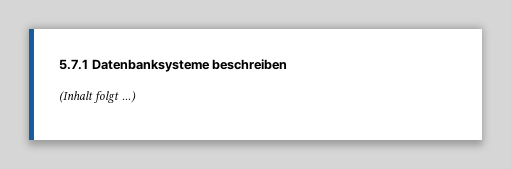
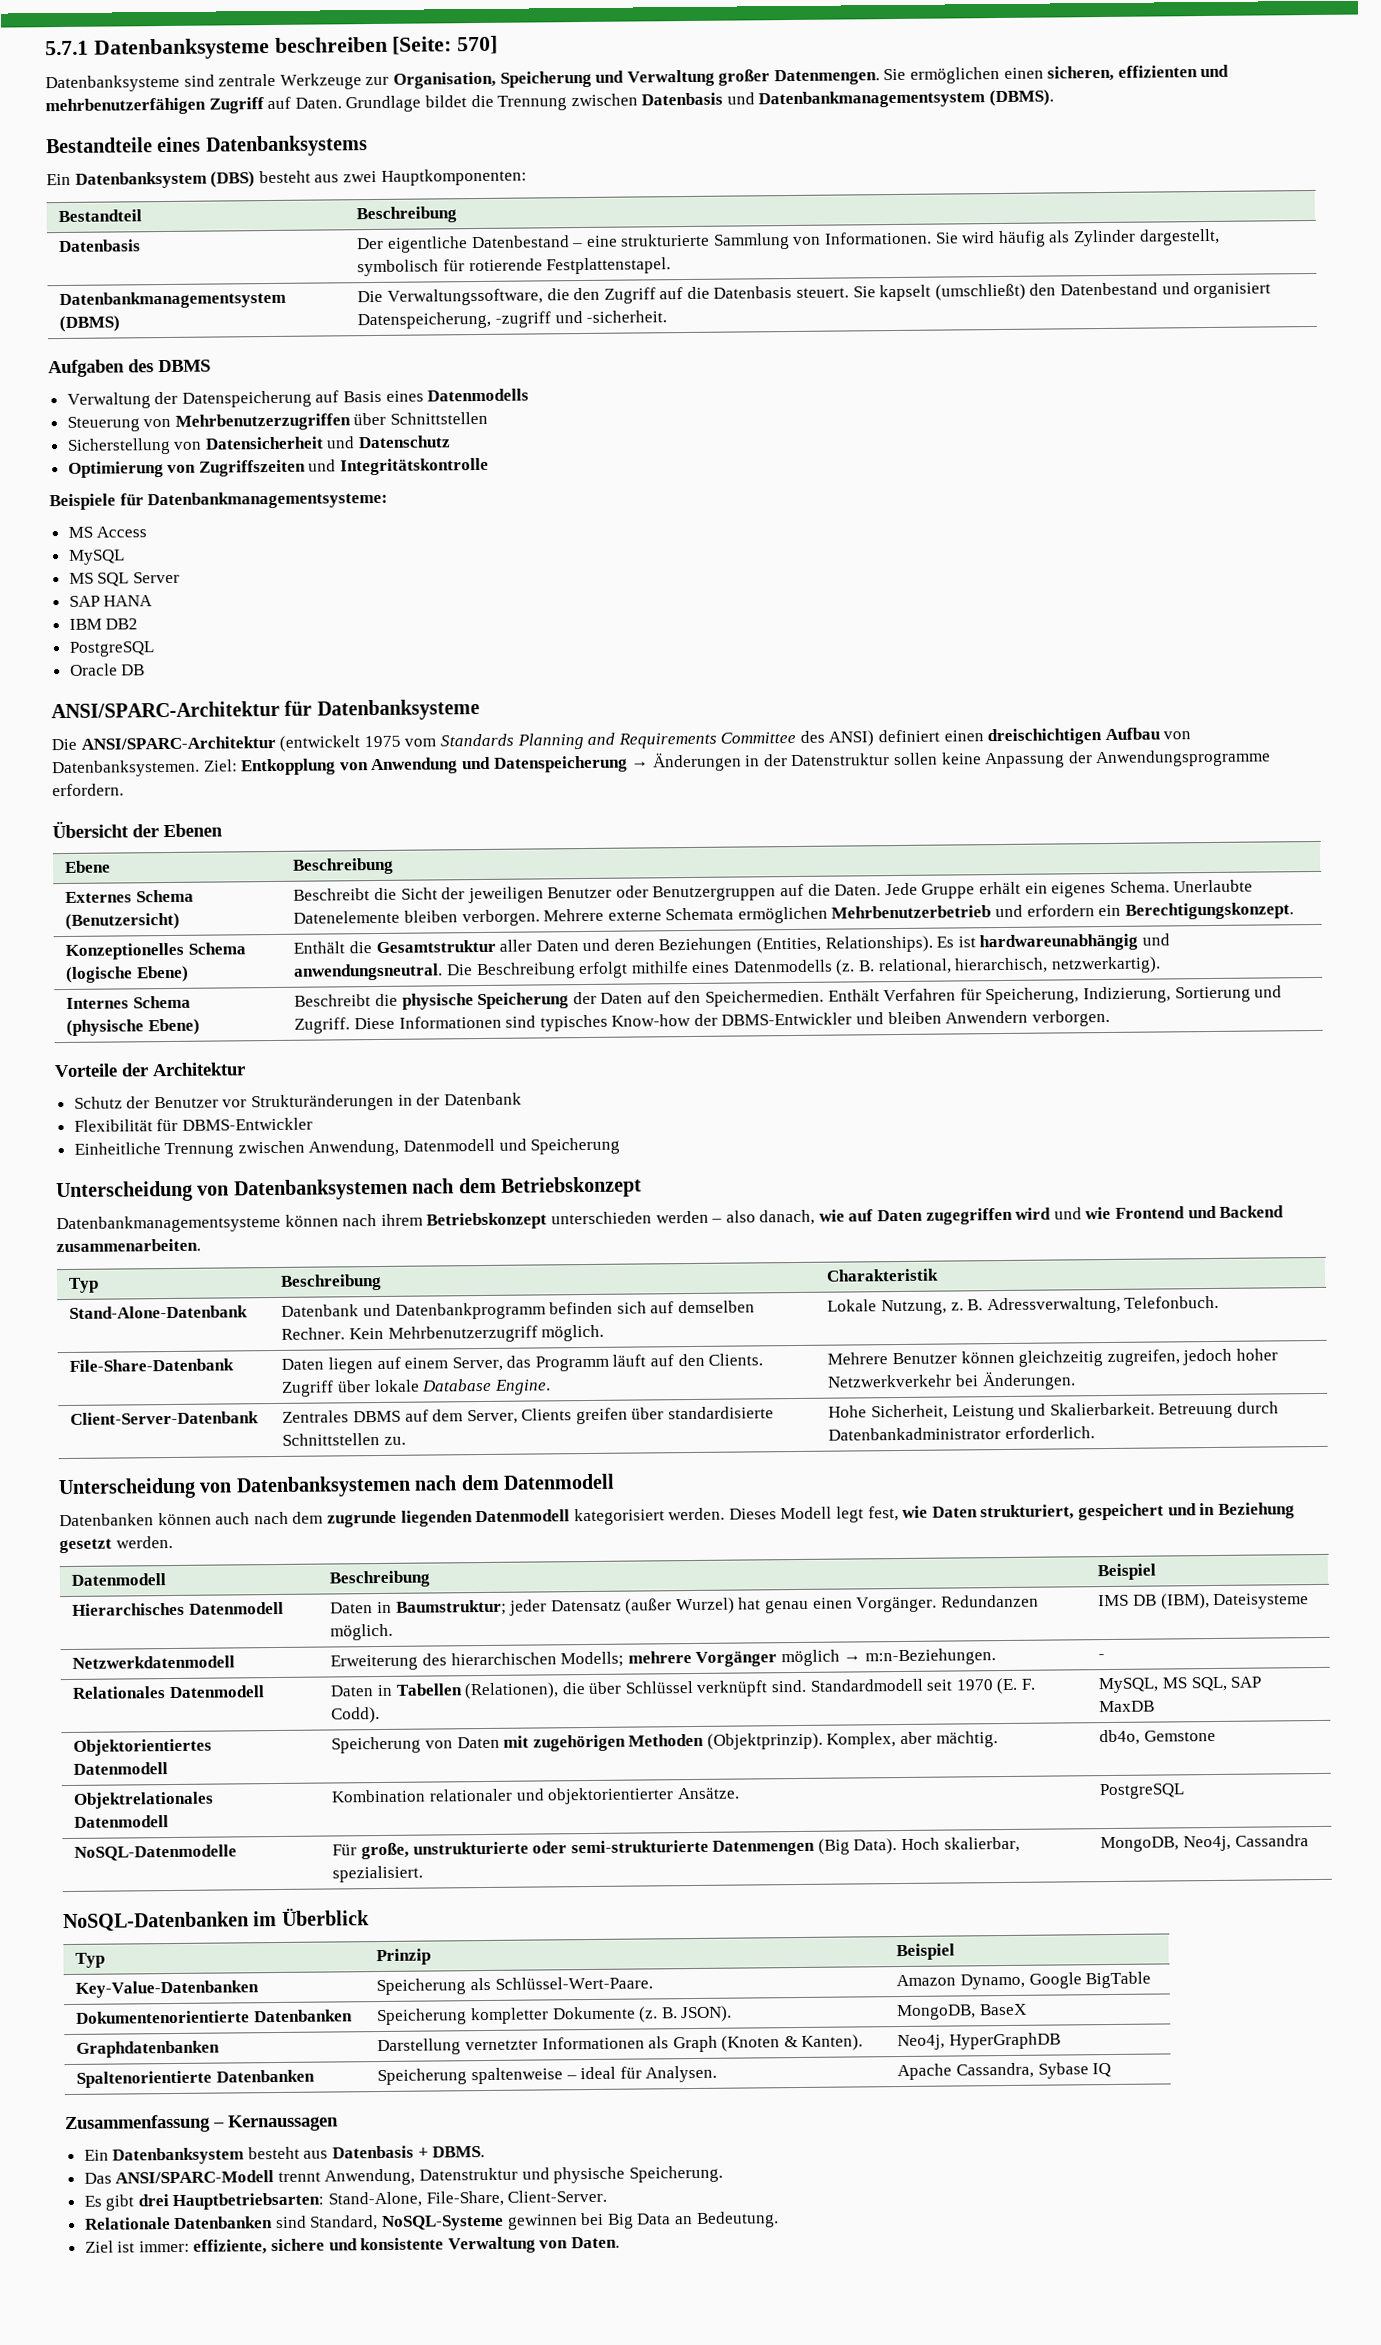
[59,91,136,103] // (Inhalt folgt ...) -> [392,35,499,55] [45,64,1230,93] [45,89,1055,116] [46,135,368,157] [46,168,527,189] [58,209,143,223] [356,206,458,224] [59,239,142,253] [357,228,1220,253] [357,257,672,277] [59,290,287,310] [59,315,121,333] [357,282,1272,306] [357,310,668,330] [48,359,211,378] [66,388,530,409] [66,411,489,432] [66,435,452,455] [67,457,490,478] [49,490,389,511] [67,526,148,538] [67,549,125,565] [68,571,180,587] [68,595,154,607] [68,618,139,630] [68,641,155,657] [69,663,146,676] [51,699,480,721] [51,727,1192,752] [52,749,1272,778] [52,783,124,797] [52,820,223,839] [64,860,112,873] [292,857,395,875] [65,889,194,903] [65,912,181,930] [293,879,1254,904] [293,902,1294,927] [65,942,246,960] [65,965,189,983] [293,933,1171,955] [293,956,1161,981] [66,995,191,1009] [66,1018,200,1036] [294,985,1283,1010] [294,1009,1110,1034] [54,1062,246,1078] [73,1092,522,1112] [73,1117,313,1132] [73,1137,621,1159] [56,1176,642,1203] [56,1205,1285,1234] [56,1238,201,1253] [68,1277,100,1293] [280,1273,383,1291] [826,1268,940,1282] [69,1305,249,1319] [281,1300,755,1320] [281,1324,605,1343] [827,1295,1220,1316] [69,1358,235,1372] [281,1353,764,1374] [281,1378,551,1397] [827,1348,1278,1367] [827,1371,1076,1391] [70,1411,260,1425] [282,1406,775,1425] [282,1432,406,1446] [828,1401,1279,1421] [828,1426,1095,1441] [58,1473,615,1500] [59,1502,1295,1528] [59,1535,173,1554] [71,1573,167,1586] [329,1570,431,1588] [1097,1563,1157,1581] [72,1601,284,1616] [330,1594,1039,1616] [330,1623,394,1641] [1098,1593,1310,1610] [72,1655,236,1669] [330,1648,997,1671] [1098,1654,1106,1660] [72,1685,265,1699] [330,1677,1036,1700] [331,1707,381,1724] [1098,1676,1262,1694] [1099,1700,1156,1713] [73,1738,213,1756] [73,1762,169,1775] [331,1731,998,1754] [1099,1729,1216,1746] [73,1791,215,1809] [74,1815,170,1828] [331,1787,740,1805] [1099,1783,1186,1800] [74,1844,238,1861] [332,1836,1020,1860] [332,1865,424,1883] [1100,1834,1309,1853] [63,1907,370,1933] [75,1952,106,1968] [376,1948,432,1966] [896,1943,956,1961] [75,1980,260,1998] [376,1976,653,1996] [896,1971,1152,1990] [76,2009,353,2024] [377,2005,733,2026] [897,2003,1027,2021] [76,2040,221,2058] [377,2034,864,2056] [897,2032,1061,2051] [76,2069,315,2088] [377,2065,718,2086] [897,2062,1112,2081] [65,2114,339,2134] [83,2145,486,2165] [83,2165,723,2186] [83,2189,608,2211] [84,2211,779,2232] [84,2236,621,2255] [Seite: 570] // Datenbanksysteme sind zentrale Werkzeuge zur Organisation, Speicherung und Verwaltung großer Datenmengen. Sie ermöglichen einen sicheren, effizienten und mehrbenutzerfähigen Zugriff auf Daten. Grundlage bildet die Trennung zwischen Datenbasis und Datenbankmanagementsystem (DBMS). // Bestandteile eines Datenbanksystems // Ein Datenbanksystem (DBS) besteht aus zwei Hauptkomponenten: // Bestandteil | Beschreibung // Datenbasis | Der eigentliche Datenbestand – eine strukturierte Sammlung von Informationen. Sie wird häufig als Zylinder dargestellt, symbolisch für rotierende Festplattenstapel. // Datenbankmanagementsystem (DBMS) | Die Verwaltungssoftware, die den Zugriff auf die Datenbasis steuert. Sie kapselt (umschließt) den Datenbestand und organisiert Datenspeicherung, -zugriff und -sicherheit. // Aufgaben des DBMS // Verwaltung der Datenspeicherung auf Basis eines Datenmodells // Steuerung von Mehrbenutzerzugriffen über Schnittstellen // Sicherstellung von Datensicherheit und Datenschutz // Optimierung von Zugriffszeiten und Integritätskontrolle // Beispiele für Datenbankmanagementsysteme: // MS Access // MySQL // MS SQL Server // SAP HANA // IBM DB2 // PostgreSQL // Oracle DB // ANSI/SPARC-Architektur für Datenbanksysteme // Die ANSI/SPARC-Architektur (entwickelt 1975 vom Standards Planning and Requirements Committee des ANSI) definiert einen dreischichtigen Aufbau von Datenbanksystemen. Ziel: Entkopplung von Anwendung und Datenspeicherung → Änderungen in der Datenstruktur sollen keine Anpassung der Anwendungsprogramme erfordern. // Übersicht der Ebenen // Ebene | Beschreibung // Externes Schema (Benutzersicht) | Beschreibt die Sicht der jeweiligen Benutzer oder Benutzergruppen auf die Daten. Jede Gruppe erhält ein eigenes Schema. Unerlaubte Datenelemente bleiben verborgen. Mehrere externe Schemata ermöglichen Mehrbenutzerbetrieb und erfordern ein Berechtigungskonzept. // Konzeptionelles Schema (logische Ebene) | Enthält die Gesamtstruktur aller Daten und deren Beziehungen (Entities, Relationships). Es ist hardwareunabhängig und anwendungsneutral. Die Beschreibung erfolgt mithilfe eines Datenmodells (z. B. relational, hierarchisch, netzwerkartig). // Internes Schema (physische Ebene) | Beschreibt die physische Speicherung der Daten auf den Speichermedien. Enthält Verfahren für Speicherung, Indizierung, Sortierung und Zugriff. Diese Informationen sind typisches Know-how der DBMS-Entwickler und bleiben Anwendern verborgen. // Vorteile der Architektur // Schutz der Benutzer vor Strukturänderungen in der Datenbank // Flexibilität für DBMS-Entwickler // Einheitliche Trennung zwischen Anwendung, Datenmodell und Speicherung // Unterscheidung von Datenbanksystemen nach dem Betriebskonzept // Datenbankmanagementsysteme können nach ihrem Betriebskonzept unterschieden werden – also danach, wie auf Daten zugegriffen wird und wie Frontend und Backend zusammenarbeiten. // Typ | Beschreibung | Charakteristik // Stand-Alone-Datenbank | Datenbank und Datenbankprogramm befinden sich auf demselben Rechner. Kein Mehrbenutzerzugriff möglich. | Lokale Nutzung, z. B. Adressverwaltung, Telefonbuch. // File-Share-Datenbank | Daten liegen auf einem Server, das Programm läuft auf den Clients. Zugriff über lokale Database Engine. | Mehrere Benutzer können gleichzeitig zugreifen, jedoch hoher Netzwerkverkehr bei Änderungen. // Client-Server-Datenbank | Zentrales DBMS auf dem Server, Clients greifen über standardisierte Schnittstellen zu. | Hohe Sicherheit, Leistung und Skalierbarkeit. Betreuung durch Datenbankadministrator erforderlich. // Unterscheidung von Datenbanksystemen nach dem Datenmodell // Datenbanken können auch nach dem zugrunde liegenden Datenmodell kategorisiert werden. Dieses Modell legt fest, wie Daten strukturiert, gespeichert und in Beziehung gesetzt werden. // Datenmodell | Beschreibung | Beispiel // Hierarchisches Datenmodell | Daten in Baumstruktur; jeder Datensatz (außer Wurzel) hat genau einen Vorgänger. Redundanzen möglich. | IMS DB (IBM), Dateisysteme // Netzwerkdatenmodell | Erweiterung des hierarchischen Modells; mehrere Vorgänger möglich → m:n-Beziehungen. | - // Relationales Datenmodell | Daten in Tabellen (Relationen), die über Schlüssel verknüpft sind. Standardmodell seit 1970 (E. F. Codd). | MySQL, MS SQL, SAP MaxDB // Objektorientiertes Datenmodell | Speicherung von Daten mit zugehörigen Methoden (Objektprinzip). Komplex, aber mächtig. | db4o, Gemstone // Objektrelationales Datenmodell | Kombination relationaler und objektorientierter Ansätze. | PostgreSQL // NoSQL-Datenmodelle | Für große, unstrukturierte oder semi-strukturierte Datenmengen (Big Data). Hoch skalierbar, spezialisiert. | MongoDB, Neo4j, Cassandra // NoSQL-Datenbanken im Überblick // Typ | Prinzip | Beispiel // Key-Value-Datenbanken | Speicherung als Schlüssel-Wert-Paare. | Amazon Dynamo, Google BigTable // Dokumentenorientierte Datenbanken | Speicherung kompletter Dokumente (z. B. JSON). | MongoDB, BaseX // Graphdatenbanken | Darstellung vernetzter Informationen als Graph (Knoten & Kanten). | Neo4j, HyperGraphDB // Spaltenorientierte Datenbanken | Speicherung spaltenweise – ideal für Analysen. | Apache Cassandra, Sybase IQ // Zusammenfassung – Kernaussagen // Ein Datenbanksystem besteht aus Datenbasis + DBMS. // Das ANSI/SPARC-Modell trennt Anwendung, Datenstruktur und physische Speicherung. // Es gibt drei Hauptbetriebsarten: Stand-Alone, File-Share, Client-Server. // Relationale Datenbanken sind Standard, NoSQL-Systeme gewinnen bei Big Data an Bedeutung. // Ziel ist immer: effiziente, sichere und konsistente Verwaltung von Daten.

